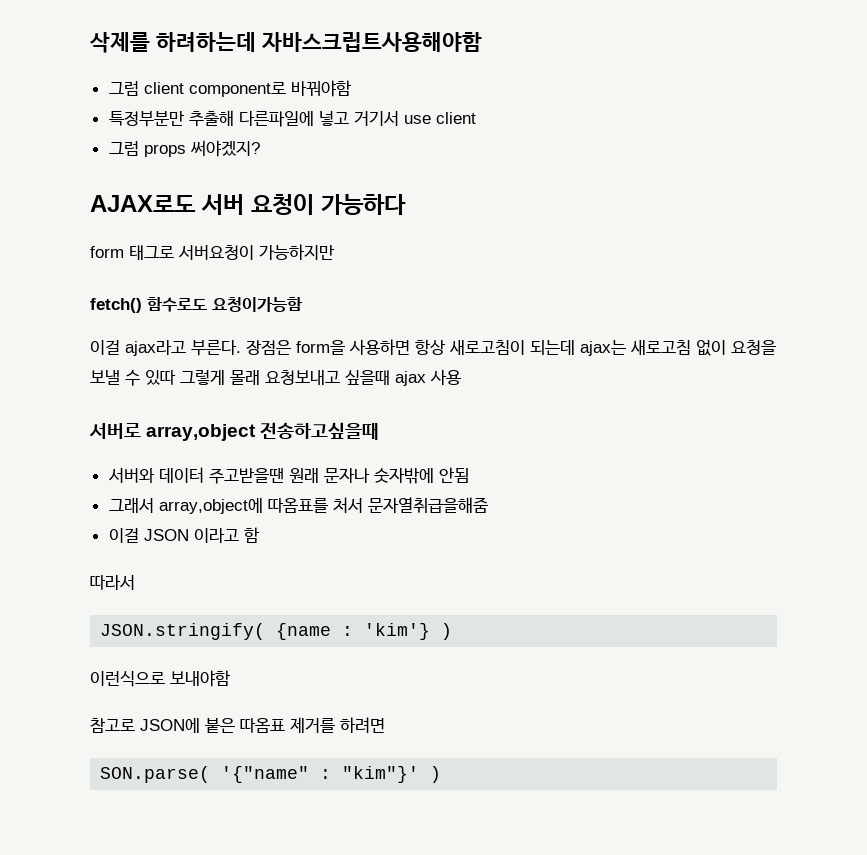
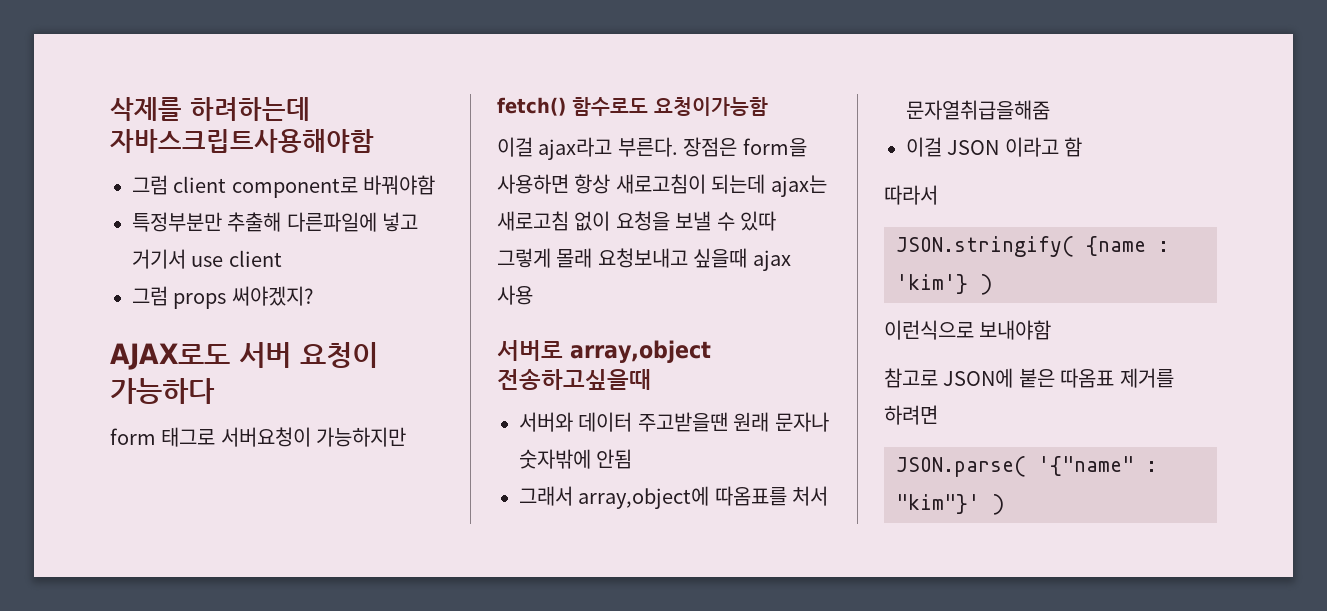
[100,766,211,783] SON.parse( -> [896,456,1026,477] JSON.parse(

